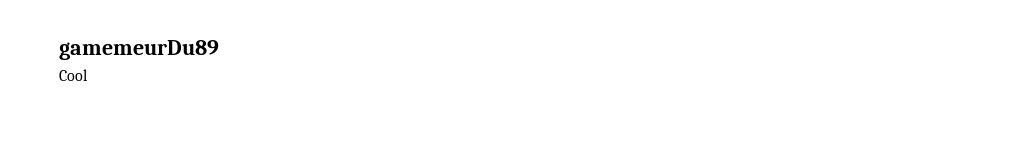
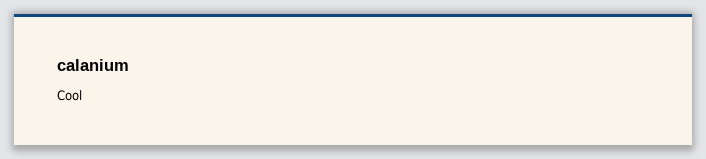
[59,40,219,60] gamemeurDu89 -> [57,59,129,71] calanium

